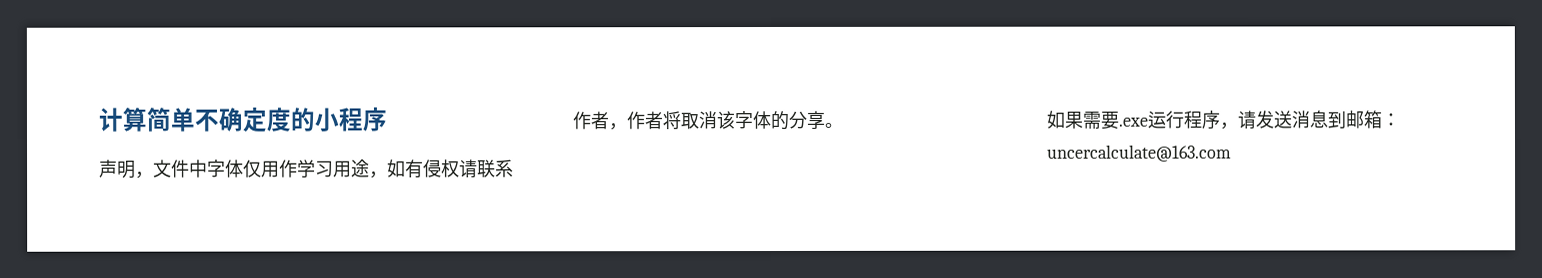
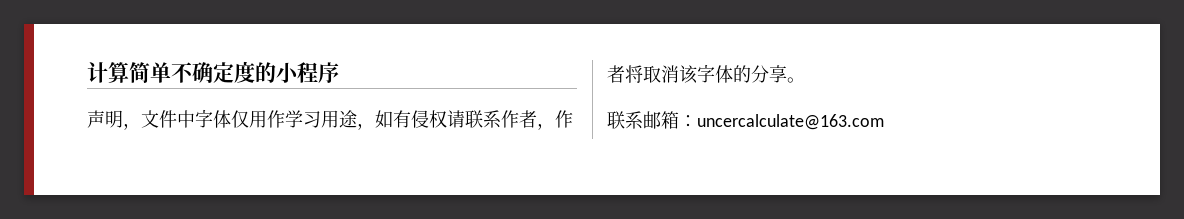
[1046,110,1346,130] 如果需要.exe运行程序，请发送消息到 -> [607,111,643,129] 联系

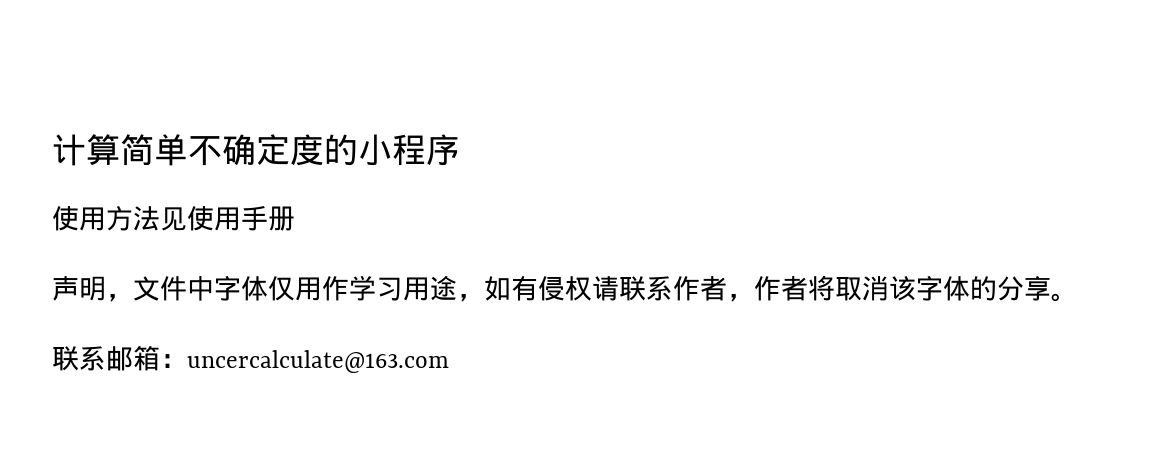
(339, 72) none -> [52,206,295,231] // 使用方法见使用手册

